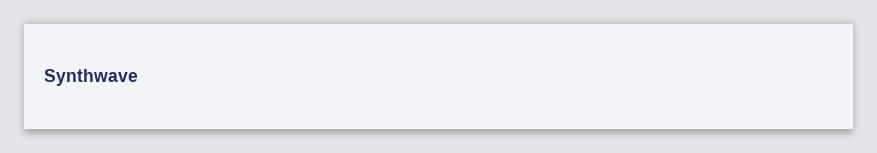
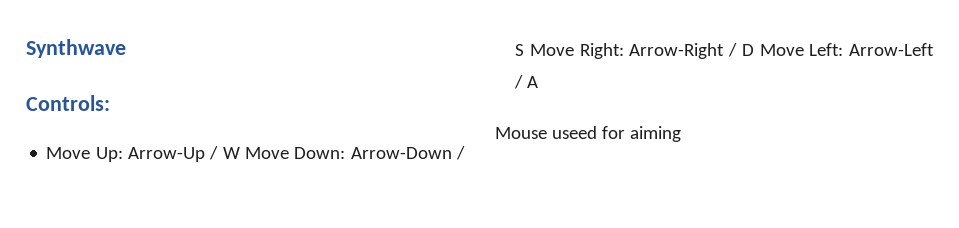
(138, 77) none -> [26,95,110,111] [46,146,465,162] [515,43,934,59] [514,75,539,89] [495,126,681,142] // Controls: // Move Up: Arrow-Up / W Move Down: Arrow-Down / S Move Right: Arrow-Right / D Move Left: Arrow-Left / A // Mouse useed for aiming

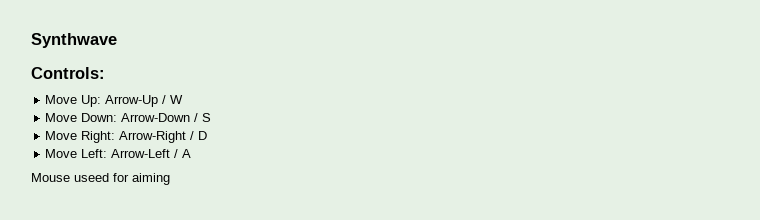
(240, 153) none -> (184, 99) //
(525, 50) none -> (212, 117) //
(754, 50) none -> (208, 135) //

